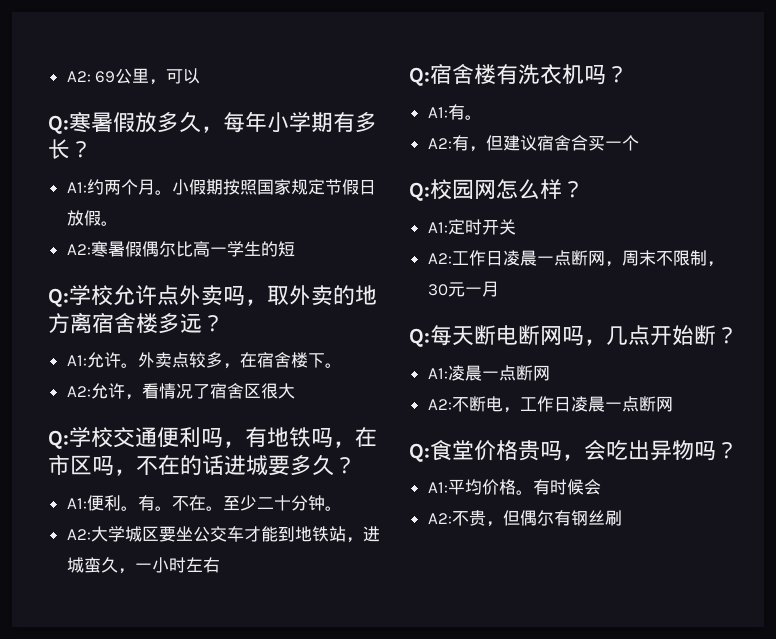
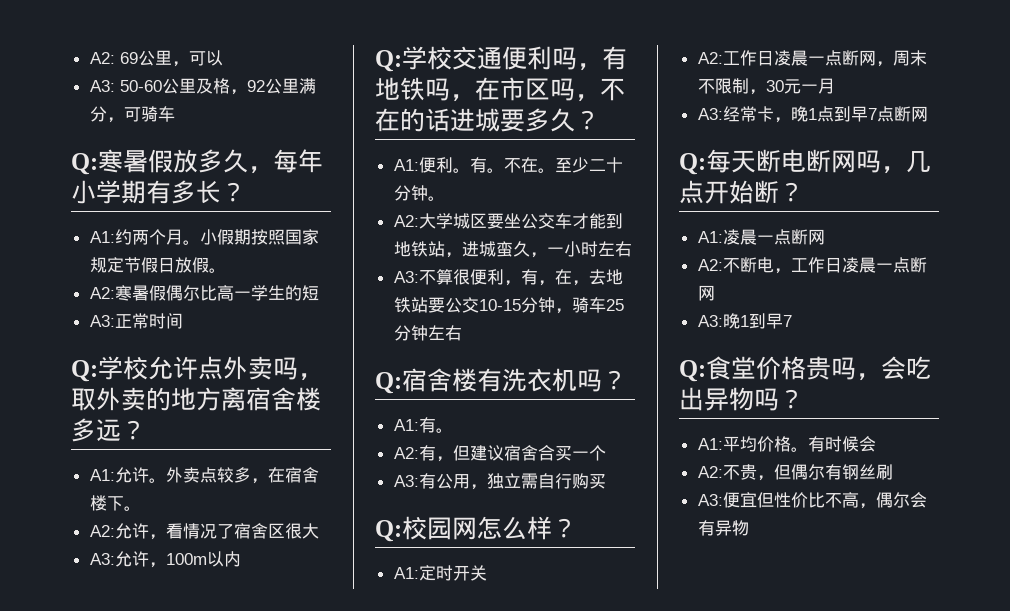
(201, 76) none -> [89,78,316,95] [89,106,175,123] // A3: 50-60公里及格，92公里满分，可骑车
(295, 249) none -> [89,313,183,329] // A3:正常时间
(295, 391) none -> [89,551,241,568] // A3:允许，100m以内
(220, 565) none -> [393,269,623,286] [393,297,624,314] [393,325,462,341] // A3:不算很便利，有，在，去地铁站要公交10-15分钟，骑车25分钟左右
(639, 143) none -> [393,473,606,490] // A3:有公用，独立需自行购买
(499, 289) none -> [697,106,928,123] // A3:经常卡，晚1点到早7点断网
(673, 404) none -> [697,313,792,329] // A3:晚1到早7
(622, 518) none -> [697,492,927,509] [697,520,749,536] // A3:便宜但性价比不高，偶尔会有异物

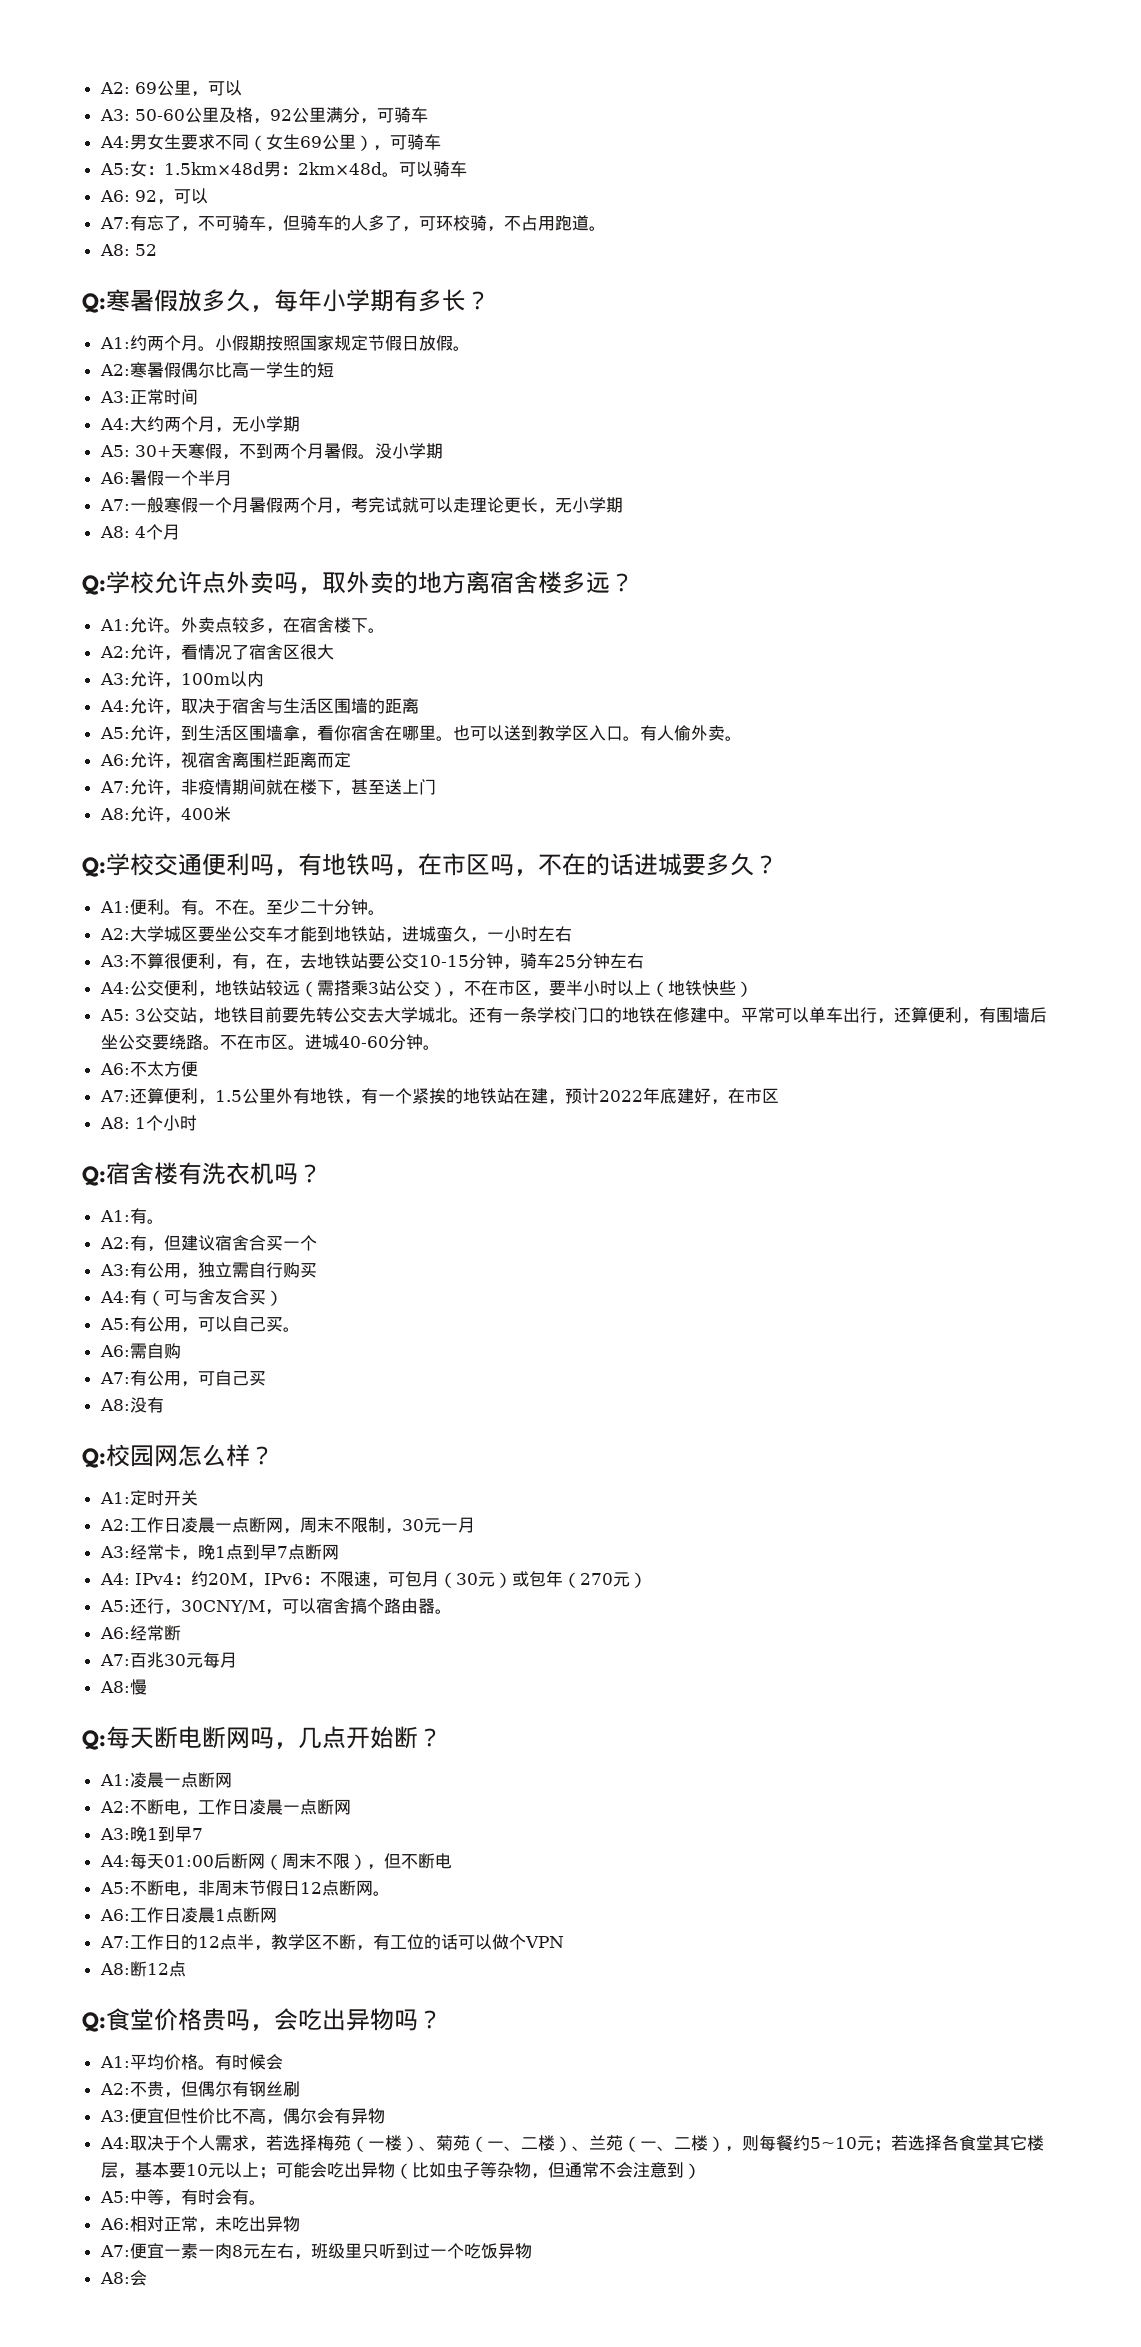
(175, 114) none -> [99,134,441,151] [99,161,467,177] [99,188,208,205] [99,215,606,232] [99,244,157,256] // A4:男女生要求不同（女生69公里），可骑车 // A5:女：1.5km×48d男：2km×48d。可以骑车 // A6: 92，可以 // A7:有忘了，不可骑车，但骑车的人多了，可环校骑，不占用跑道。 // A8: 52
(183, 321) none -> [99,416,300,433] [99,443,443,460] [99,470,232,486] [99,497,623,514] [99,524,180,540] // A4:大约两个月，无小学期 // A5: 30+天寒假，不到两个月暑假。没小学期 // A6:暑假一个半月 // A7:一般寒假一个月暑假两个月，考完试就可以走理论更长，无小学期 // A8: 4个月
(241, 559) none -> [99,698,419,715] [99,725,742,742] [99,752,351,769] [99,779,436,796] [99,806,231,823] // A4:允许，取决于宿舍与生活区围墙的距离 // A5:允许，到生活区围墙拿，看你宿舍在哪里。也可以送到教学区入口。有人偷外卖。 // A6:允许，视宿舍离围栏距离而定 // A7:允许，非疫情期间就在楼下，甚至送上门 // A8:允许，400米
(462, 333) none -> [99,980,753,997] [99,1007,1047,1024] [100,1034,440,1050] [99,1061,198,1077] [99,1087,779,1105] [99,1115,197,1131] // A4:公交便利，地铁站较远（需搭乘3站公交），不在市区，要半小时以上（地铁快些） // A5: 3公交站，地铁目前要先转公交去大学城北。还有一条学校门口的地铁在修建中。平常可以单车出行，还算便利，有围墙后坐公交要绕路。不在市区。进城40-60分钟。 // A6:不太方便 // A7:还算便利，1.5公里外有地铁，有一个紧挨的地铁站在建，预计2022年底建好，在市区 // A8: 1个小时
(606, 481) none -> [99,1289,283,1306] [99,1316,300,1333] [99,1343,181,1359] [99,1370,266,1387] [99,1397,164,1413] // A4:有（可与舍友合买） // A5:有公用，可以自己买。 // A6:需自购 // A7:有公用，可自己买 // A8:没有
(928, 114) none -> [99,1570,647,1588] [99,1598,452,1615] [99,1625,181,1641] [99,1652,237,1668] [99,1679,147,1695] // A4: IPv4：约20M，IPv6：不限速，可包月（30元）或包年（270元） // A5:还行，30CNY/M，可以宿舍搞个路由器。 // A6:经常断 // A7:百兆30元每月 // A8:慢
(792, 321) none -> [99,1853,452,1870] [99,1880,390,1897] [99,1907,277,1923] [99,1934,564,1951] [99,1961,186,1977] // A4:每天01:00后断网（周末不限），但不断电 // A5:不断电，非周末节假日12点断网。 // A6:工作日凌晨1点断网 // A7:工作日的12点半，教学区不断，有工位的话可以做个VPN // A8:断12点
(749, 528) none -> [99,2135,1044,2152] [100,2162,701,2179] [99,2189,266,2206] [99,2216,300,2233] [99,2243,532,2260] [99,2270,147,2286] // A4:取决于个人需求，若选择梅苑（一楼）、菊苑（一、二楼）、兰苑（一、二楼），则每餐约5~10元；若选择各食堂其它楼层，基本要10元以上；可能会吃出异物（比如虫子等杂物，但通常不会注意到） // A5:中等，有时会有。 // A6:相对正常，未吃出异物 // A7:便宜一素一肉8元左右，班级里只听到过一个吃饭异物 // A8:会

